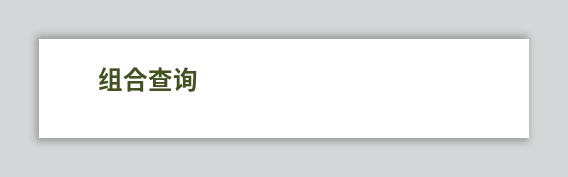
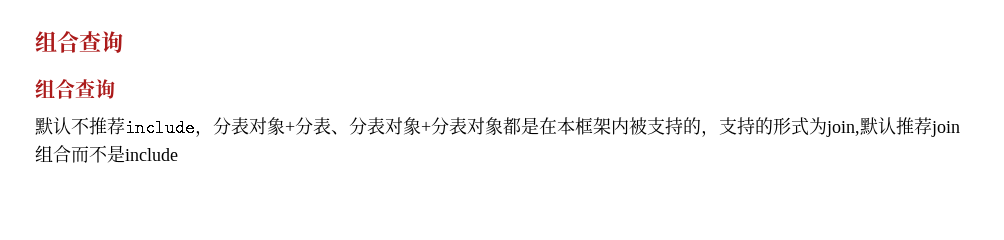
[98,67,198,92] 组合查询 -> [35,31,123,53] [35,79,115,99] [35,117,960,137] [35,145,178,163] 组合查询 // 组合查询 // 默认不推荐include，分表对象+分表、分表对象+分表对象都是在本框架内被支持的，支持的形式为join,默认推荐join组合而不是include

